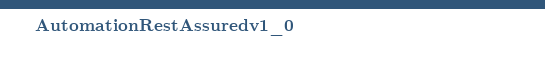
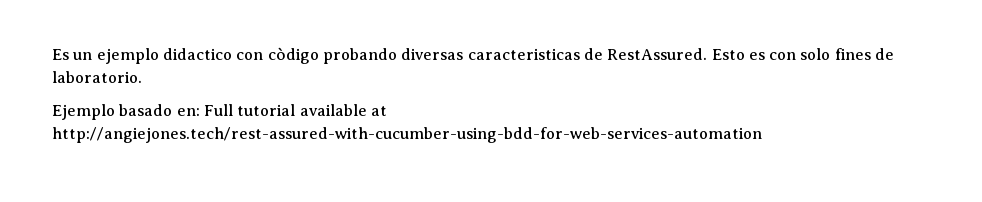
[35,19,294,36] AutomationRestAssuredv1_0 -> [52,47,895,64] [52,71,142,83] [52,104,387,120] [52,127,762,143] Es un ejemplo didactico con còdigo probando diversas caracteristicas de RestAssured. Esto es con solo fines de laboratorio. // Ejemplo basado en: Full tutorial available at http://angiejones.tech/rest-assured-with-cucumber-using-bdd-for-web-services-automation

